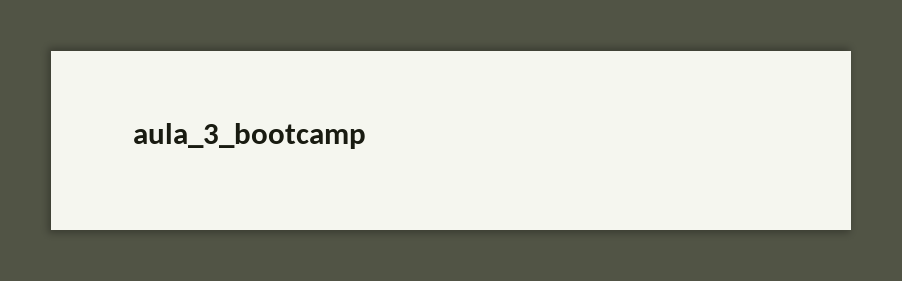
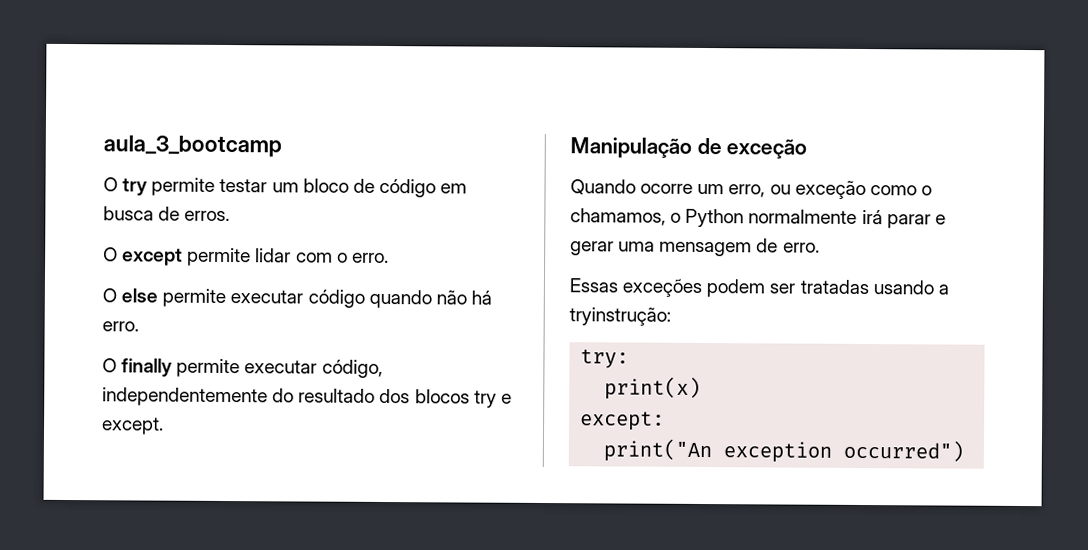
(366, 136) none -> [103,177,468,198] [103,206,231,222] [103,247,389,267] [102,288,492,309] [102,321,139,332] [102,358,383,378] [102,387,512,408] [101,417,164,435] [570,137,808,159] [570,179,932,200] [570,208,946,229] [570,238,820,257] [569,278,949,298] [569,307,671,326] [580,349,630,369] [604,376,702,400] [580,411,666,431] [603,438,965,463] // O try permite testar um bloco de código em busca de erros. // O except permite lidar com o erro. // O else permite executar código quando não há erro. // O finally permite executar código, independentemente do resultado dos blocos try e except. // Manipulação de exceção // Quando ocorre um erro, ou exceção como o chamamos, o Python normalmente irá parar e gerar uma mensagem de erro. // Essas exceções podem ser tratadas usando a tryinstrução: // try: // print(x) // except: // print("An exception occurred")

